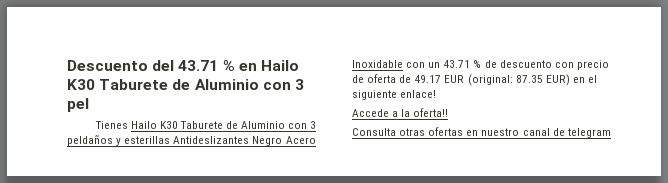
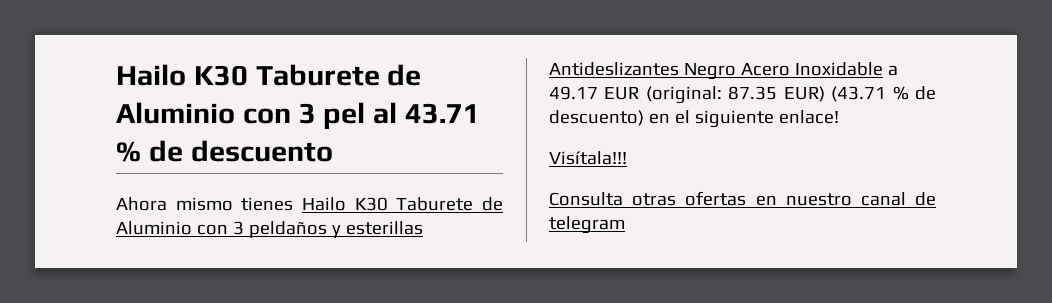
[67,60,257,71] Descuento del 43.71 % en -> (116, 75) none
[94,121,128,129] // Tienes -> [373,102,481,124] [116,140,333,162] [116,197,294,211] al 43.71 % de descuento // Ahora mismo tienes
[406,60,609,70] [352,74,412,83] con un 43.71 % de descuento con precio de oferta de -> [887,65,898,76] a
(570, 80) none -> [831,86,937,102] [549,110,644,126] (43.71 % de descuento)
[352,108,449,117] Accede a la oferta!! -> [549,151,627,165] Visítala!!!

